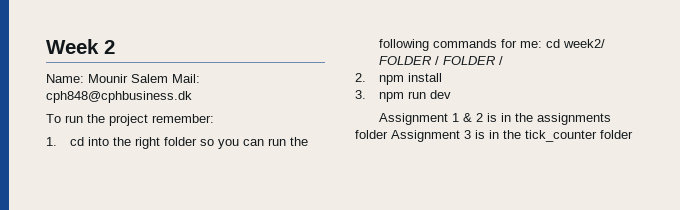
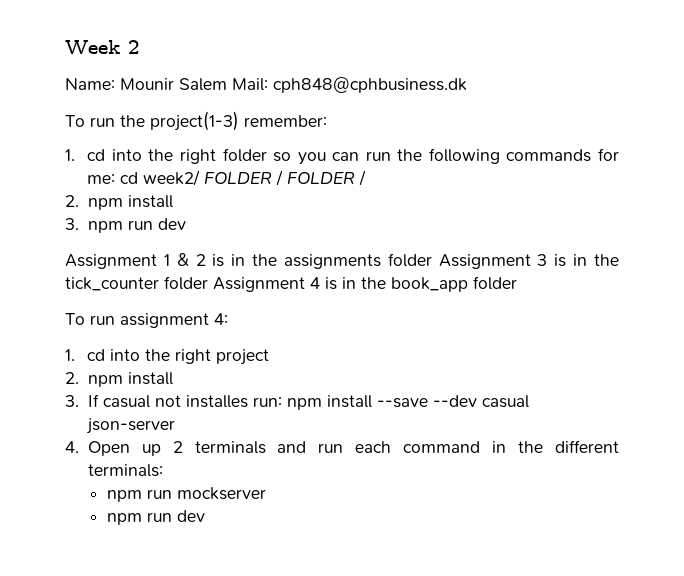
[109,114,148,126] project -> [150,111,239,131] project(1-3)
(633, 134) none -> [213,276,517,292] [65,313,228,328] [65,349,270,365] [65,372,173,387] [65,394,529,410] [85,418,175,434] [65,440,619,456] [87,464,163,477] [106,487,266,502] [106,510,205,525] Assignment 4 is in the book_app folder // To run assignment 4: // 1. cd into the right project // 2. npm install // 3. If casual not installes run: npm install --save --dev casual json-server // 4. Open up 2 terminals and run each command in the different terminals: // npm run mockserver // npm run dev

